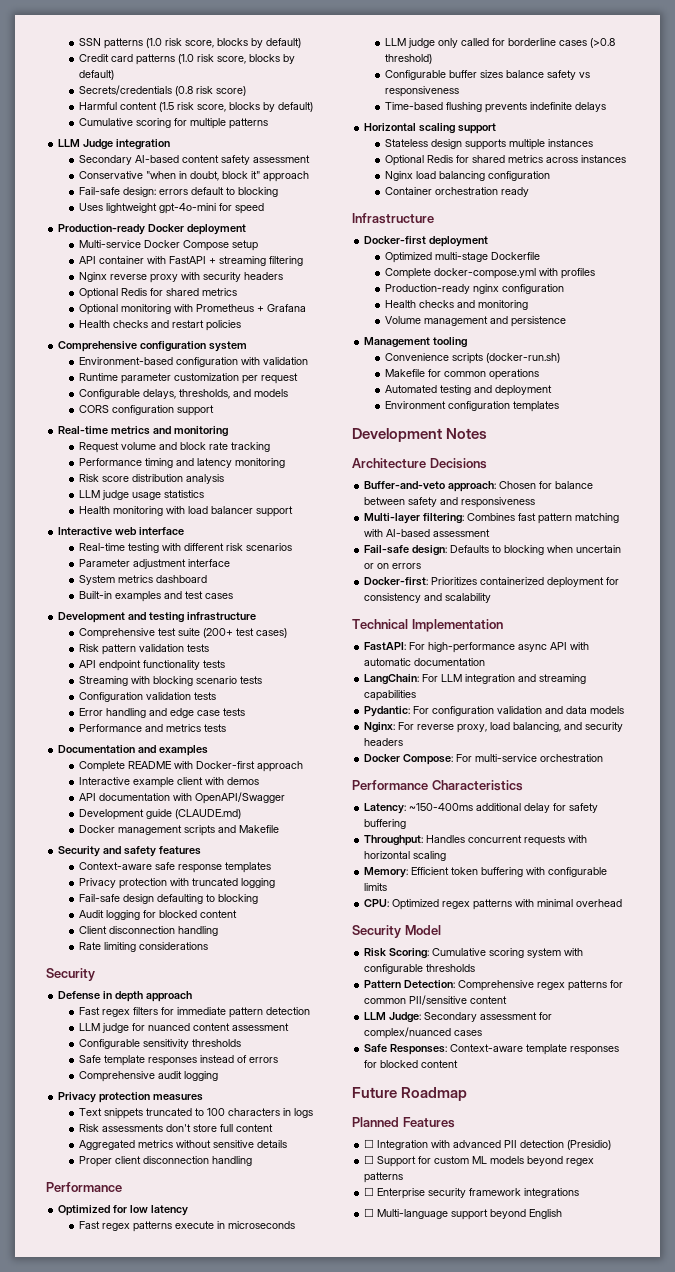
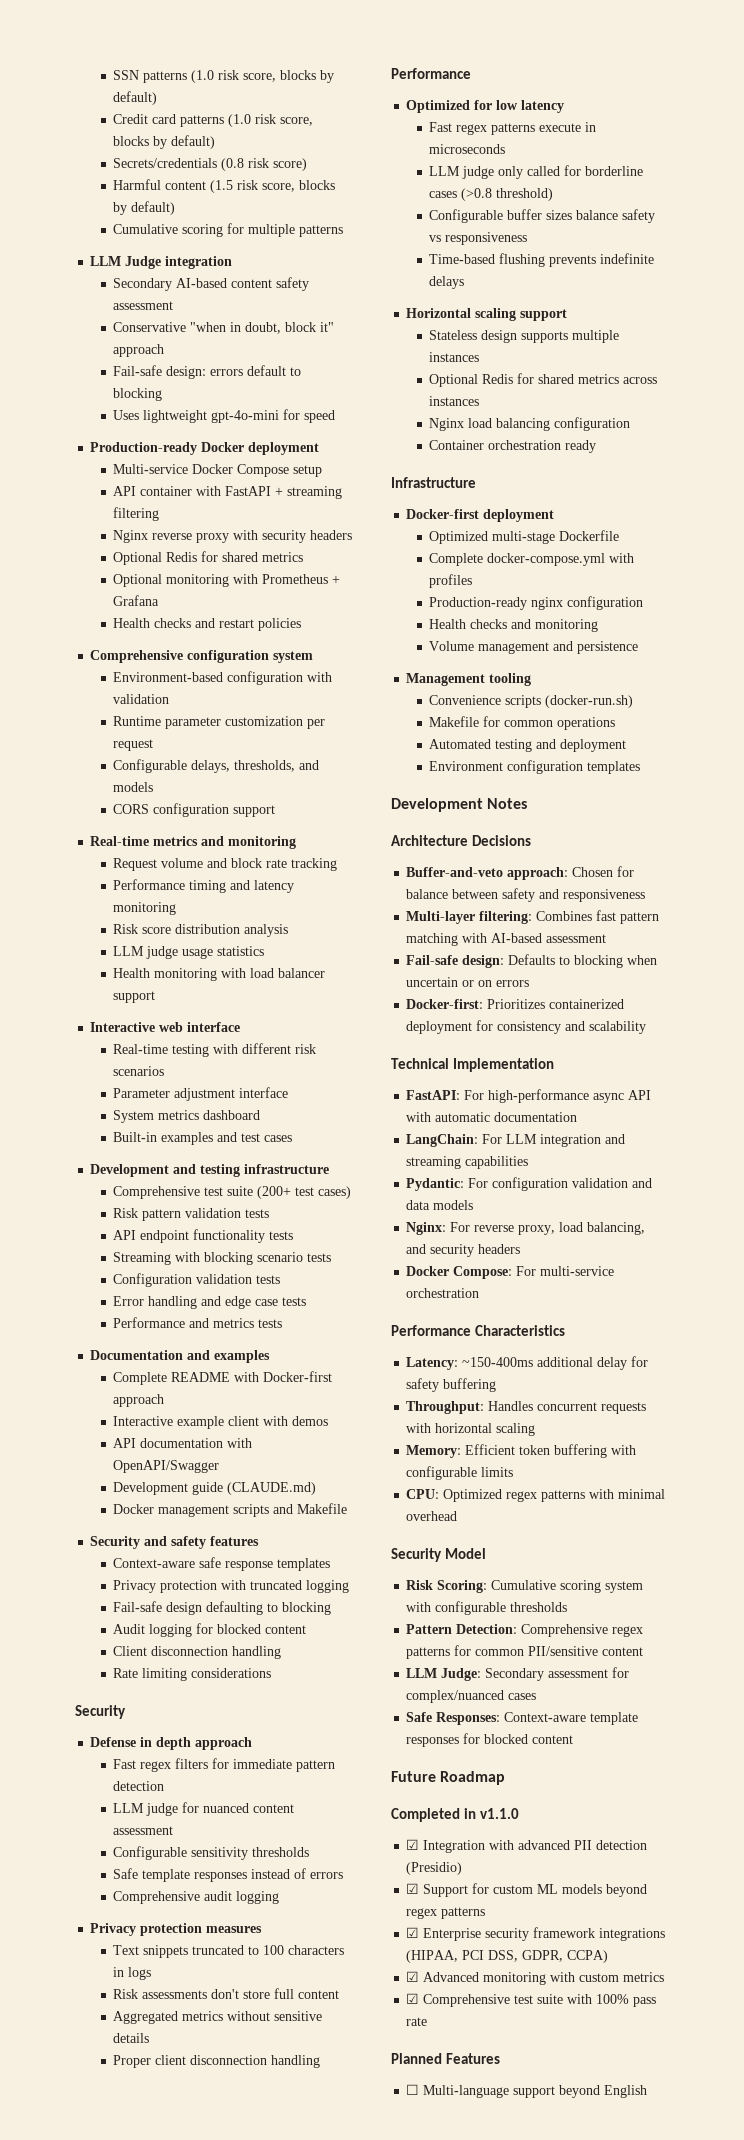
[352,1117,455,1128] [364,1139,375,1148] Planned Features // ☐ -> [391,1808,519,1822] [406,1839,420,1850] Completed in v1.1.0 // ☑
[364,1155,375,1164] ☐ -> [406,1883,420,1894] ☑
[364,1187,375,1196] ☐ -> [406,1927,420,1938] ☑
(580, 1193) none -> [406,1950,609,1963] [406,1971,665,1985] [406,1993,657,2007] [406,2017,428,2026] [391,2053,500,2064] (HIPAA, PCI DSS, GDPR, CCPA) // ☑ Advanced monitoring with custom metrics // ☑ Comprehensive test suite with 100% pass rate // Planned Features

